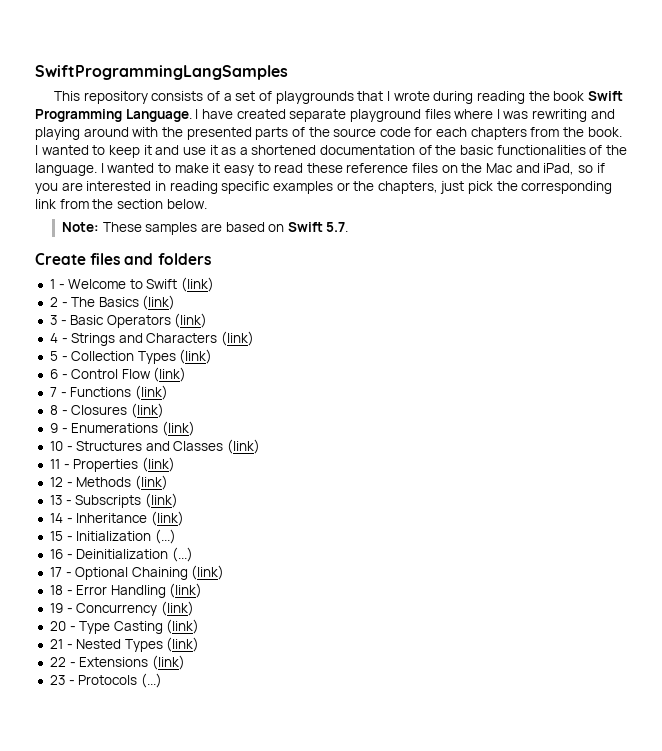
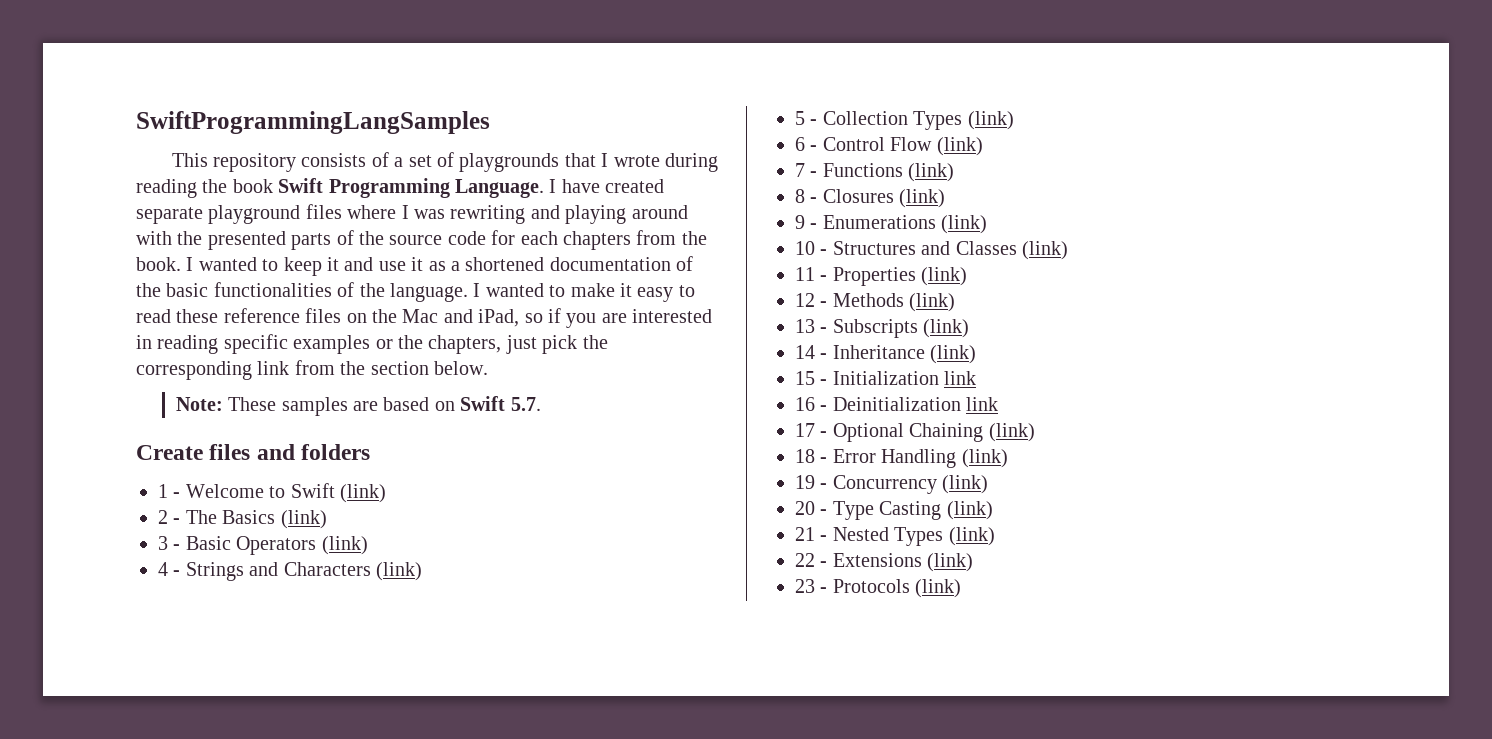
[154,529,176,544] (...) -> [944,371,977,385] link
[171,547,193,562] (...) -> [966,397,999,411] link
[140,673,162,688] (...) -> [915,579,962,598] (link)

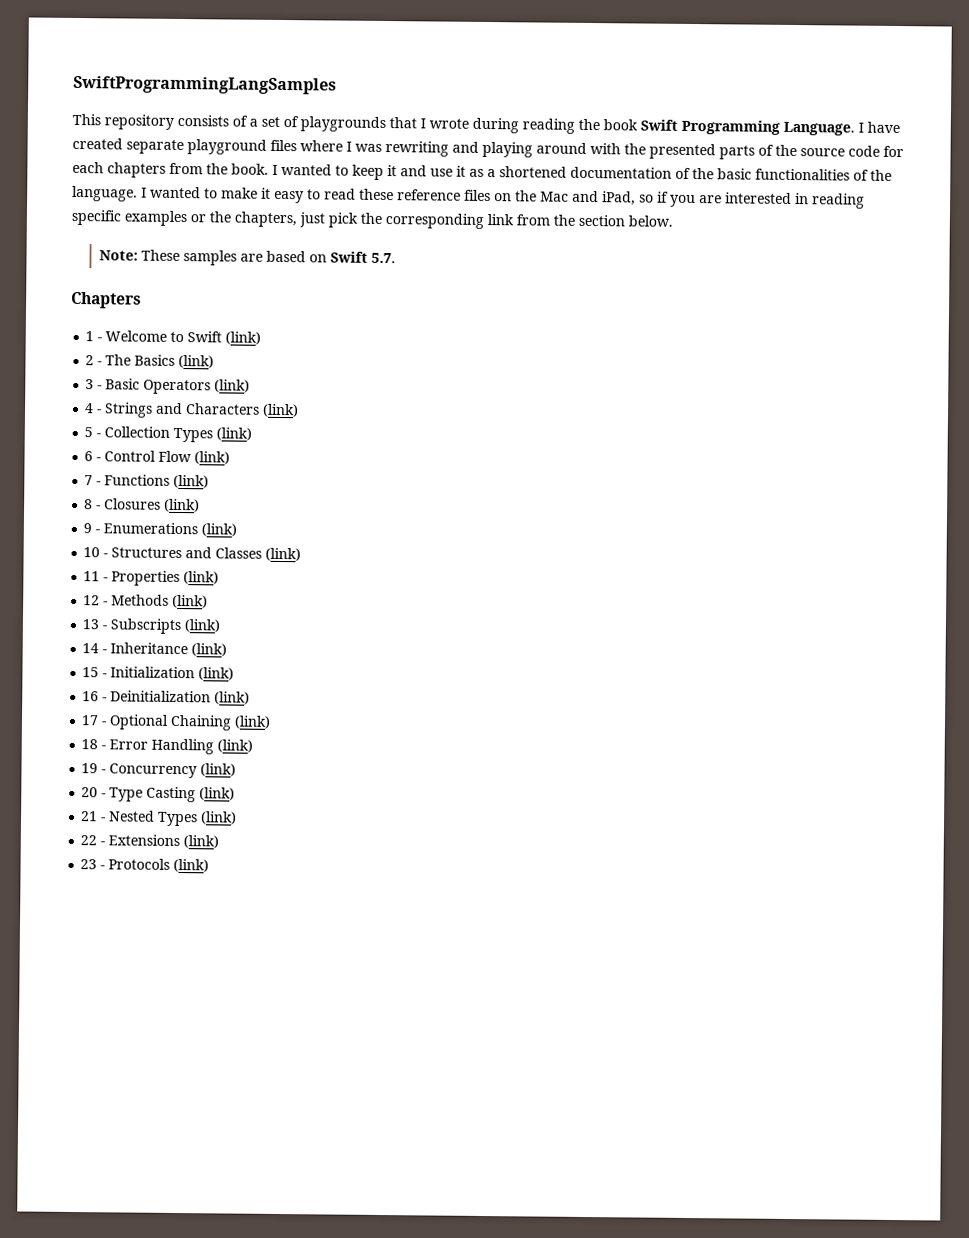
[136,444,371,460] Create files and folders -> [71,291,142,309] Chapters
[944,371,977,385] link -> [198,667,235,681] (link)
[966,397,999,411] link -> [214,691,251,705] (link)

